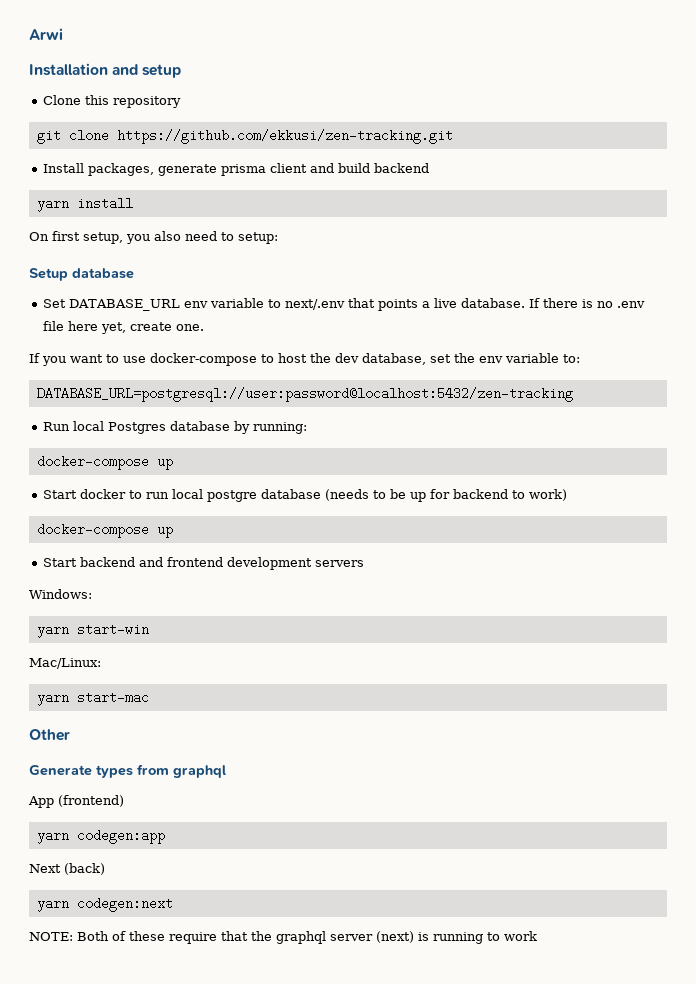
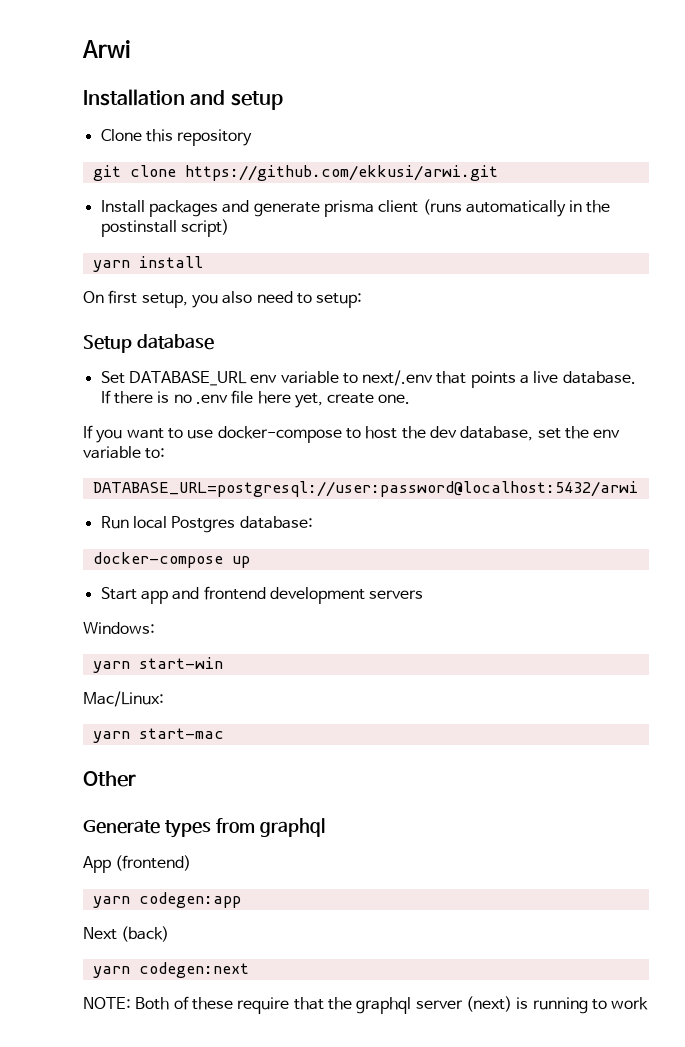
[116,129,453,144] https://github.com/ekkusi/zen-tracking.git -> [184,165,498,181] https://github.com/ekkusi/arwi.git
[88,163,155,176] packages, -> [148,200,250,217] packages and
[310,163,430,173] and build backend -> [422,199,611,217] [100,219,229,237] (runs automatically in the postinstall script)
[36,387,573,402] DATABASE_URL=postgresql://user:password@localhost:5432/zen-tracking -> [92,481,638,497] DATABASE_URL=postgresql://user:password@localhost:5432/arwi
[170,421,308,434] [36,455,173,470] [43,489,568,502] [36,523,173,538] [43,557,136,567] database by running: // docker-compose up // Start docker to run local postgre database (needs to be up for backend to work) // docker-compose up // Start backend -> [239,516,313,529] [92,552,250,568] [100,587,168,604] database: // docker-compose up // Start app

